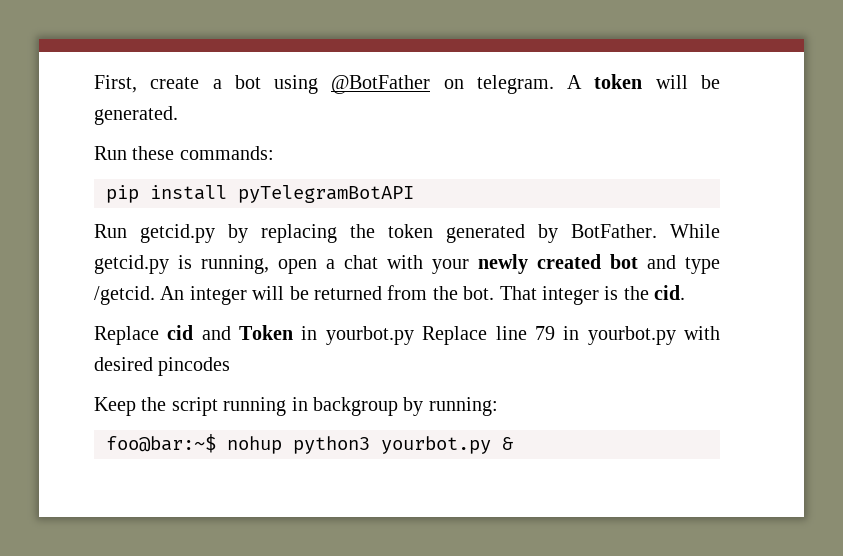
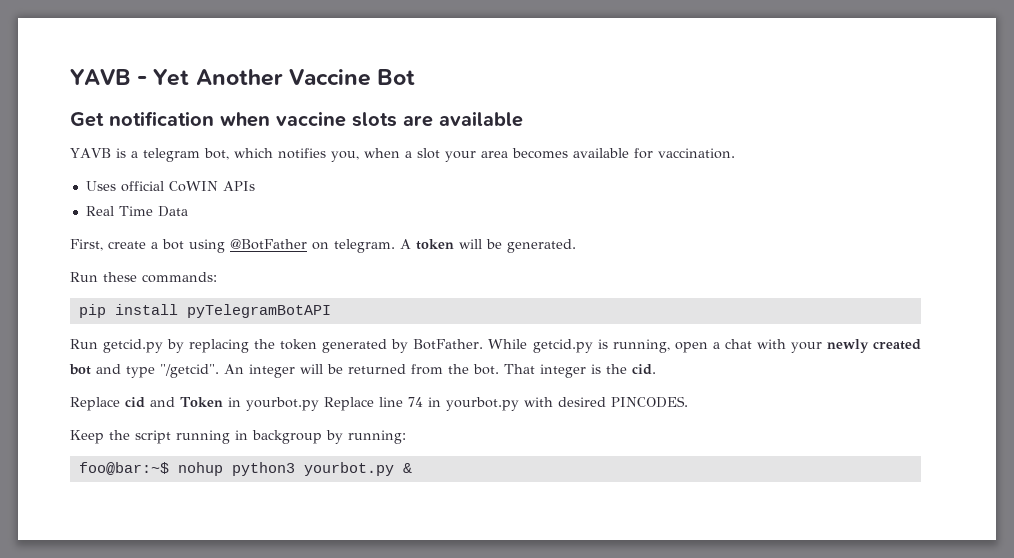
(94, 84) none -> [70,69,416,86] [70,111,523,127] [70,148,735,162] [85,181,255,192] [85,206,188,217] YAVB - Yet Another Vaccine Bot // Get notification when vaccine slots are available // YAVB is a telegram bot, which notifies you, when a slot your area becomes available for vaccination. // Uses official CoWIN APIs // Real Time Data //
[94,286,155,305] /getcid. -> [160,364,219,378] "/getcid".
[534,326,555,340] 79 -> [407,397,423,407] 74
[158,357,231,376] pincodes -> [610,396,688,408] PINCODES.

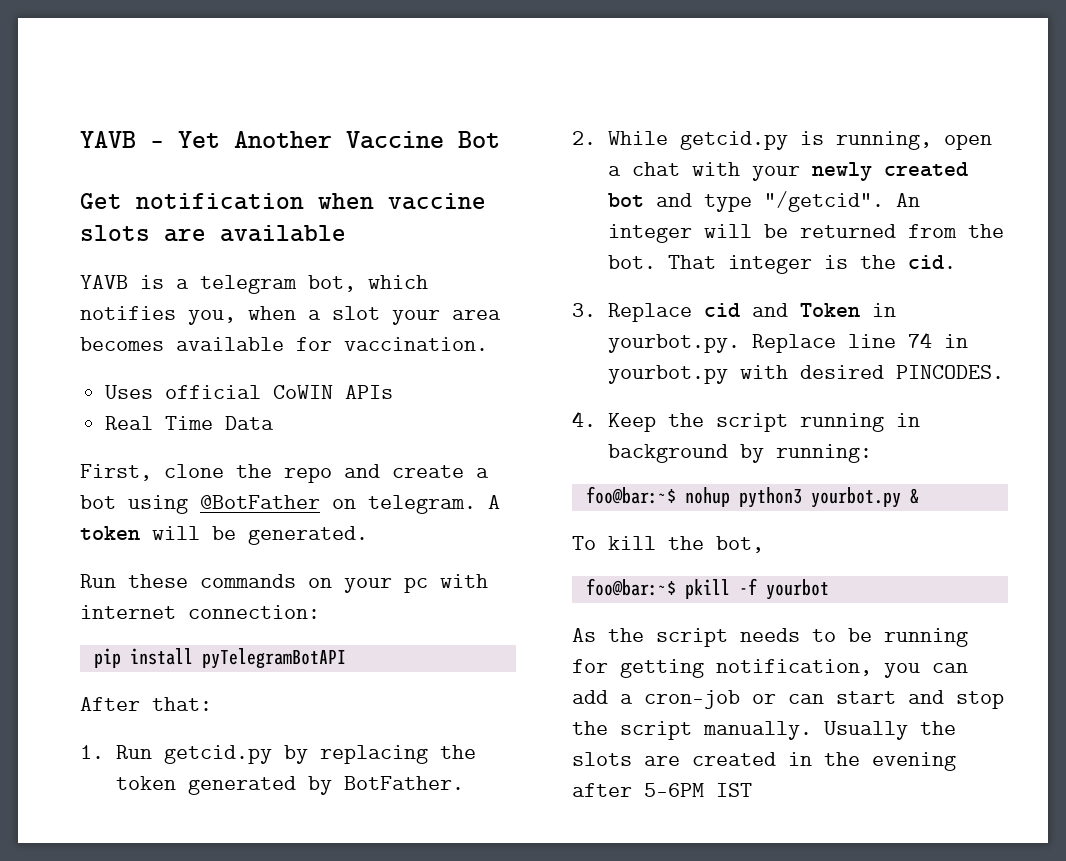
(103, 245) none -> [164,464,380,483] clone the repo and
[142,272,217,283] commands: -> [200,574,488,593] [80,605,320,619] commands on your pc with internet connection:
(331, 311) none -> [80,697,212,711] [80,745,104,759] After that: // 1.
(484, 344) none -> [572,131,596,145] // 2.
(656, 369) none -> [572,303,596,317] 3.
[245,397,319,411] yourbot.py -> [607,334,740,353] yourbot.py.
(688, 402) none -> [572,411,596,427] 4.
[252,430,322,444] backgroup -> [607,444,728,463] background
(412, 468) none -> [572,536,764,553] [585,578,829,600] [572,628,968,647] [572,659,968,678] [572,690,1004,709] [572,721,956,740] [572,752,956,771] [572,783,752,797] // To kill the bot, // foo@bar:~$ pkill -f yourbot // As the script needs to be running for getting notification, you can add a cron-job or can start and stop the script manually. Usually the slots are created in the evening after 5-6PM IST

